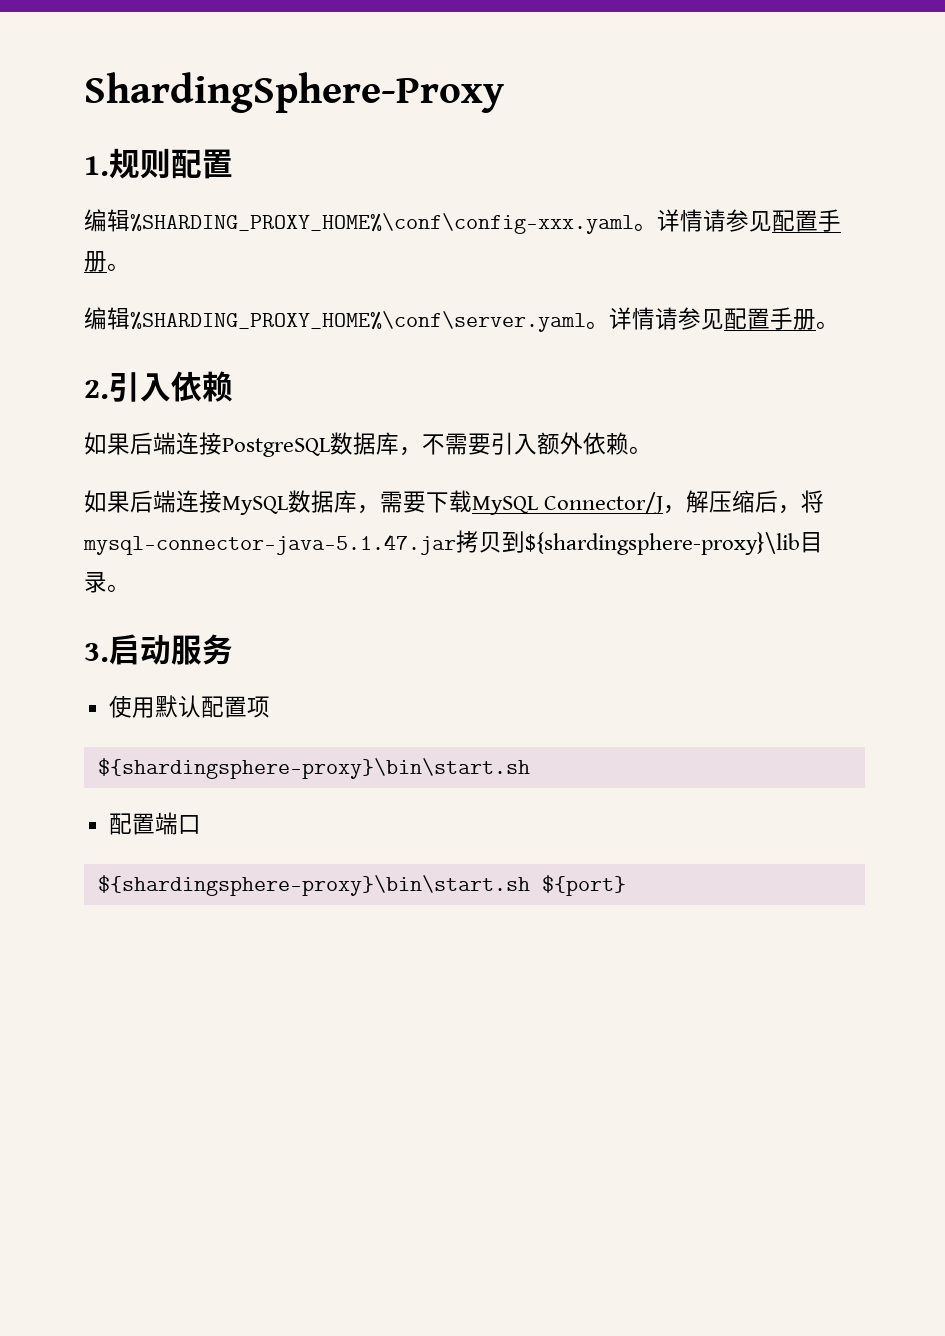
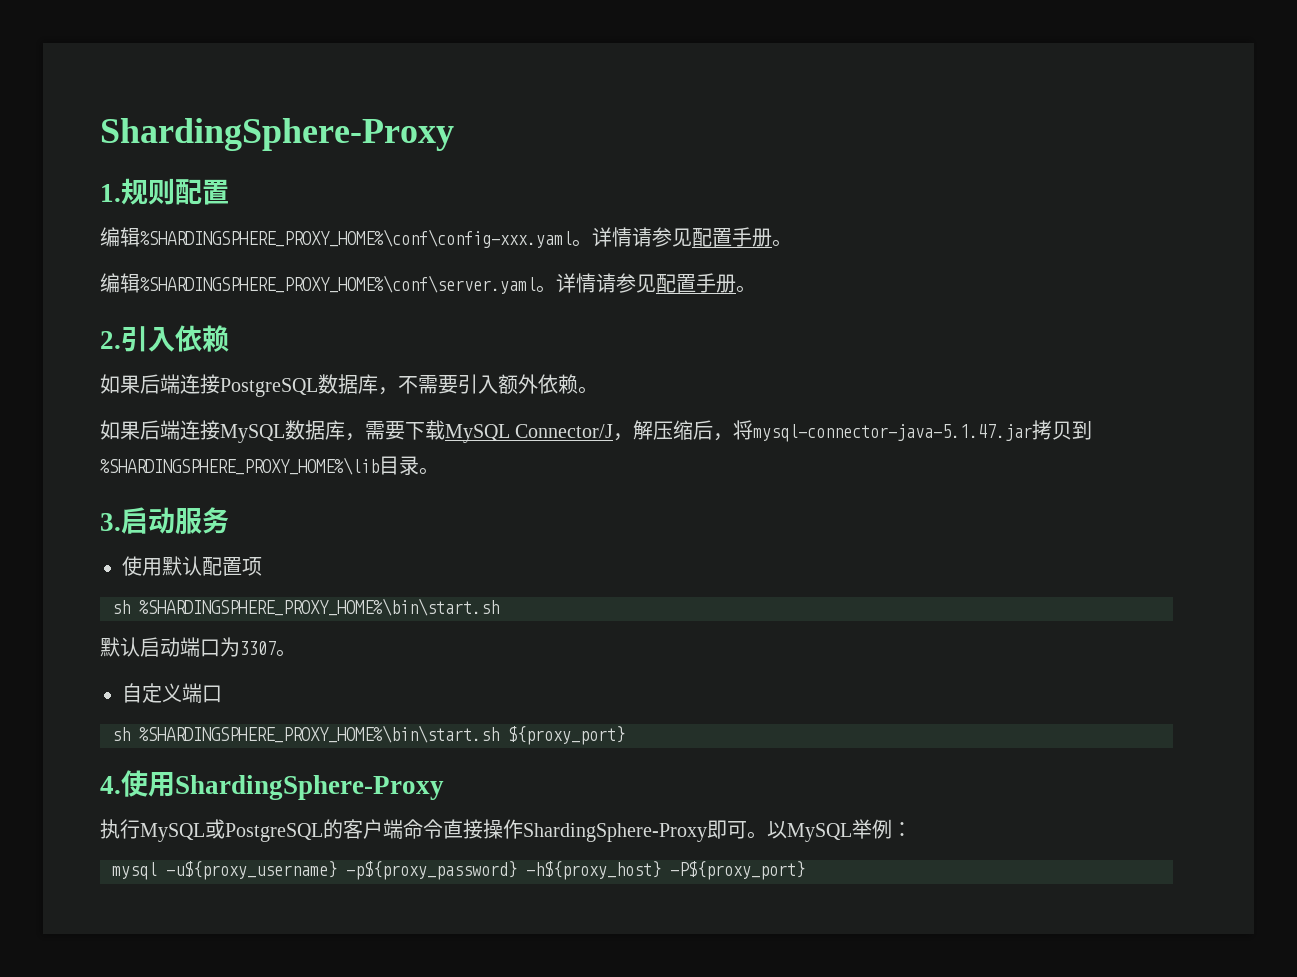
[130,213,634,234] %SHARDING_PROXY_HOME%\conf\config-xxx.yaml -> [140,229,572,248] %SHARDINGSPHERE_PROXY_HOME%\conf\config-xxx.yaml
[130,311,586,332] %SHARDING_PROXY_HOME%\conf\server.yaml -> [140,275,536,294] %SHARDINGSPHERE_PROXY_HOME%\conf\server.yaml
[525,532,800,555] ${shardingsphere-proxy}\lib -> [100,457,379,475] %SHARDINGSPHERE_PROXY_HOME%\lib
[97,758,530,779] [108,812,201,835] [97,875,626,896] ${shardingsphere-proxy}\bin\start.sh // 配置端口 // ${shardingsphere-proxy}\bin\start.sh ${port} -> [112,598,499,616] [100,637,296,657] [122,683,222,703] [112,725,625,745] [100,770,444,800] [100,819,912,842] [112,861,805,880] sh %SHARDINGSPHERE_PROXY_HOME%\bin\start.sh // 默认启动端口为3307。 // 自定义端口 // sh %SHARDINGSPHERE_PROXY_HOME%\bin\start.sh ${proxy_port} // 4.使用ShardingSphere-Proxy // 执行MySQL或PostgreSQL的客户端命令直接操作ShardingSphere-Proxy即可。以MySQL举例： // mysql -u${proxy_username} -p${proxy_password} -h${proxy_host} -P${proxy_port}

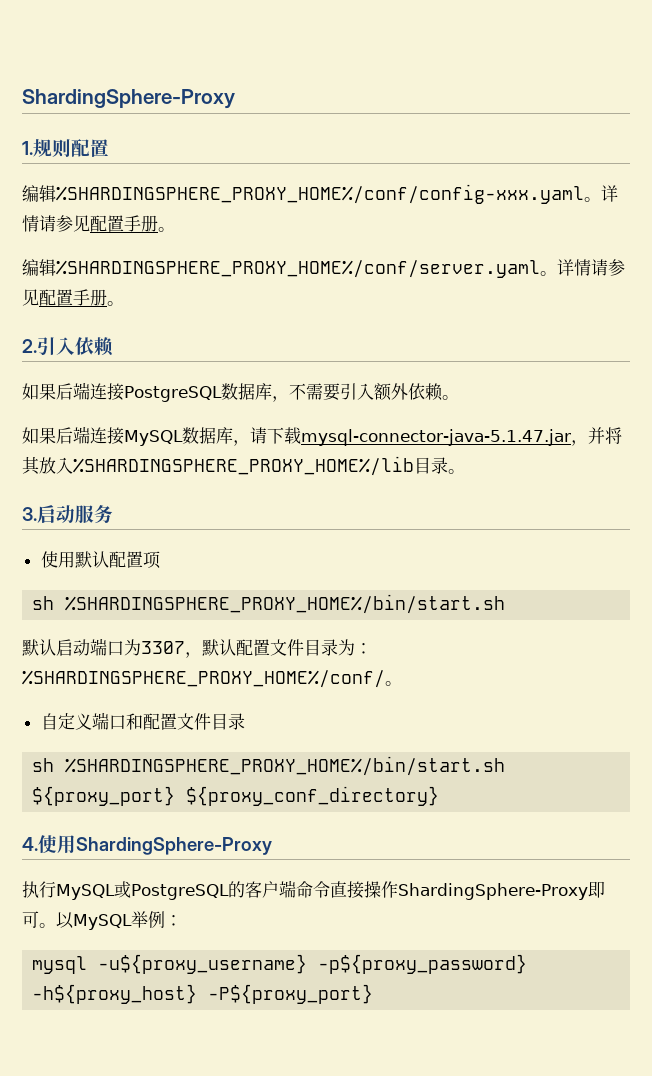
[140,229,572,248] %SHARDINGSPHERE_PROXY_HOME%\conf\config-xxx.yaml -> [56,184,584,204] %SHARDINGSPHERE_PROXY_HOME%/conf/config-xxx.yaml
[140,275,536,294] %SHARDINGSPHERE_PROXY_HOME%\conf\server.yaml -> [56,260,540,278] %SHARDINGSPHERE_PROXY_HOME%/conf/server.yaml
[365,420,1093,443] [100,457,379,475] 需要下载MySQL Connector/J，解压缩后，将mysql-connector-java-5.1.47.jar拷贝到%SHARDINGSPHERE_PROXY_HOME%\lib -> [250,427,622,446] [22,456,414,476] 请下载mysql-connector-java-5.1.47.jar，并将其放入%SHARDINGSPHERE_PROXY_HOME%/lib
[139,598,499,616] %SHARDINGSPHERE_PROXY_HOME%\bin\start.sh -> [65,594,506,614] %SHARDINGSPHERE_PROXY_HOME%/bin/start.sh
(276, 648) none -> [185,639,372,658] [22,670,385,688] ，默认配置文件目录为：%SHARDINGSPHERE_PROXY_HOME%/conf/
[112,725,499,743] // sh %SHARDINGSPHERE_PROXY_HOME%\bin\start.sh -> [125,713,245,730] [32,756,506,776] 和配置文件目录 // sh %SHARDINGSPHERE_PROXY_HOME%/bin/start.sh
(625, 735) none -> [186,786,440,806] ${proxy_conf_directory}

